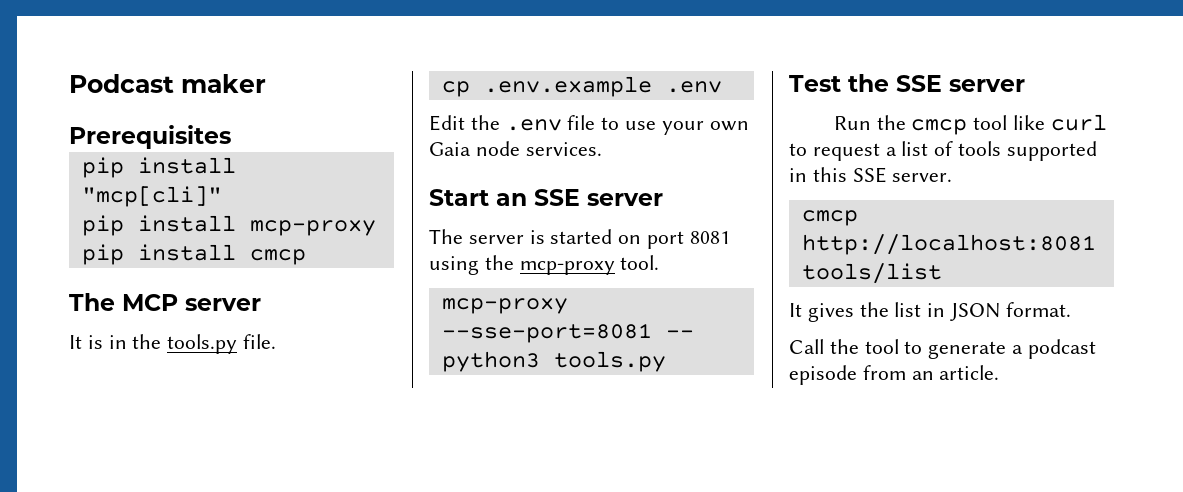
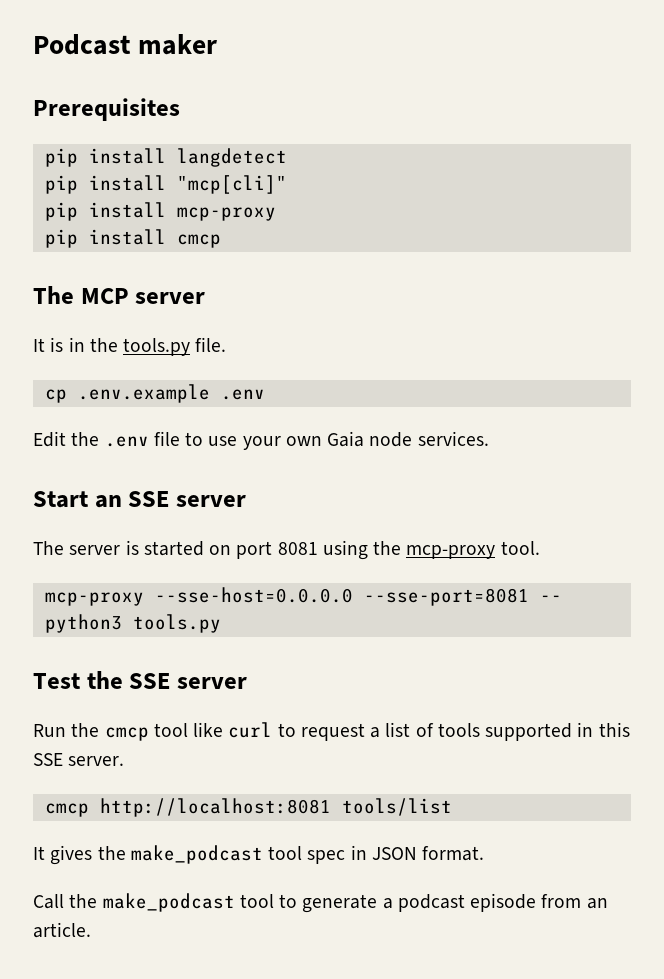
(231, 137) none -> [44,148,287,167] // pip install langdetect
(568, 306) none -> [154,587,353,603] --sse-host=0.0.0.0
[894,302,922,317] list -> [130,845,346,864] make_podcast tool spec
(859, 346) none -> [102,893,235,912] make_podcast

